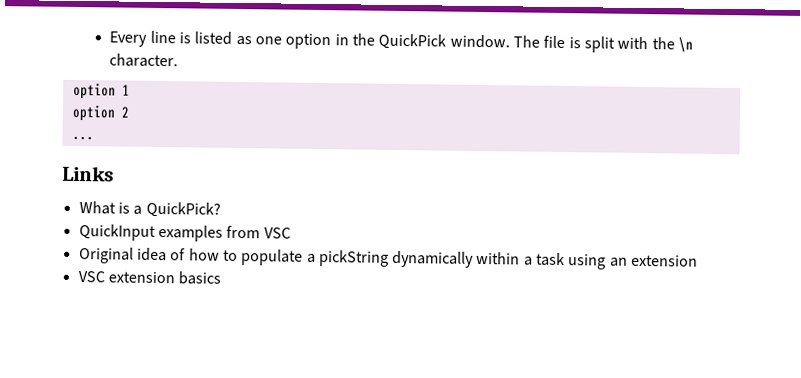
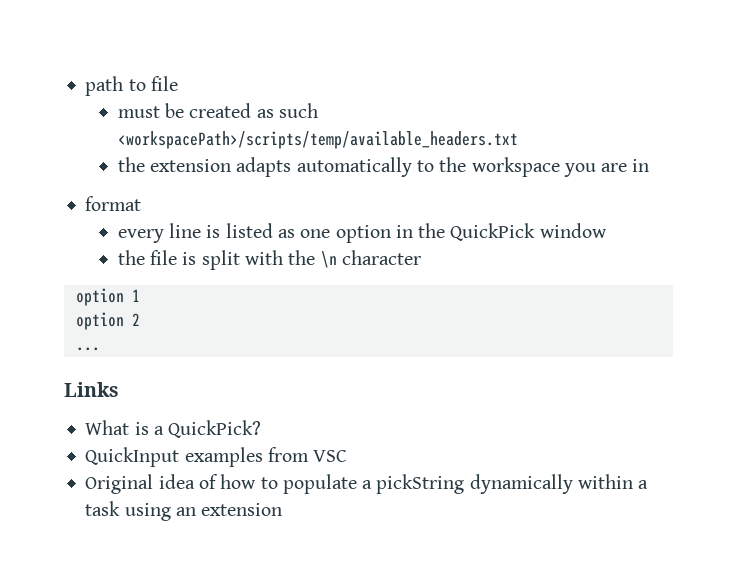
[109,31,148,47] Every -> [85,76,178,96] [117,103,319,118] [117,131,518,149] [117,157,650,177] [85,196,142,211] [117,229,164,243] path to file // must be created as such <workspacePath>/scripts/temp/available_headers.txt // the extension adapts automatically to the workspace you are in // format // every
[449,34,540,49] window. The -> [539,223,607,238] [117,250,145,265] window // the
[109,53,179,68] character. -> [341,250,421,265] character
[77,271,222,285] // VSC extension basics -> (283, 509) none

